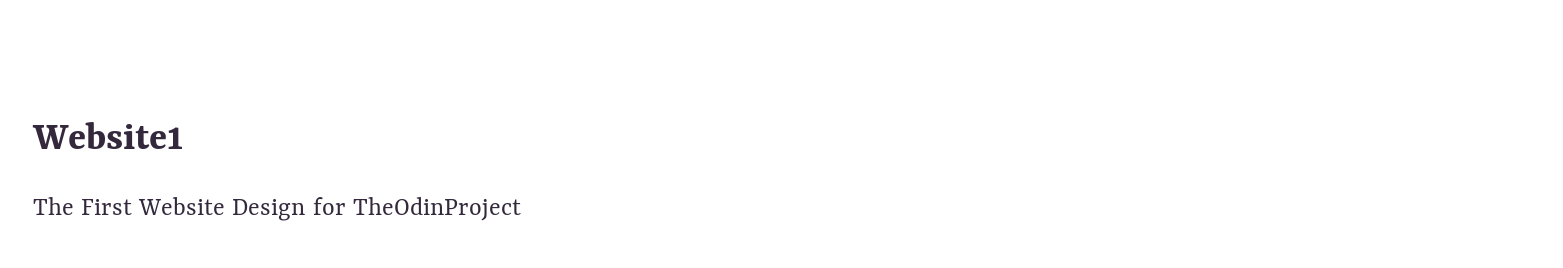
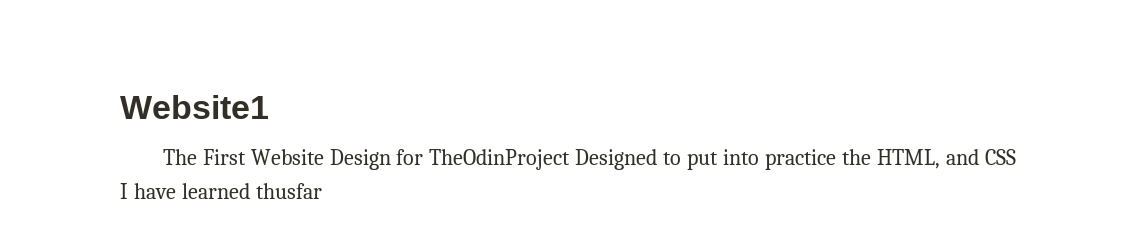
(521, 209) none -> [575,149,1016,170] [120,183,322,199] Designed to put into practice the HTML, and CSS I have learned thusfar

